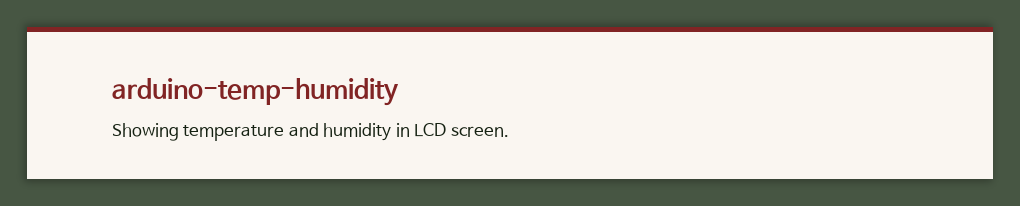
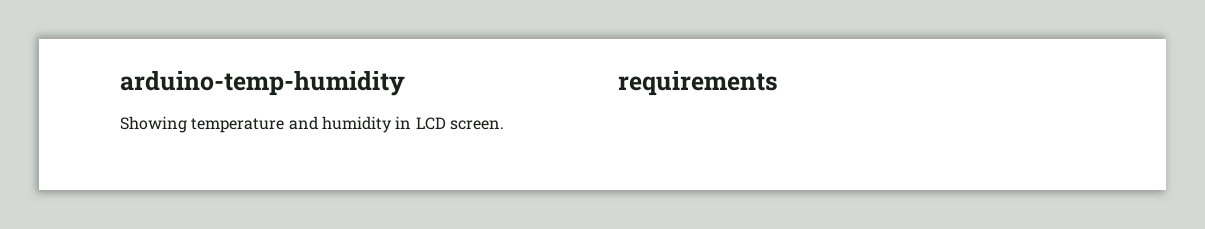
(509, 131) none -> [618,70,778,96] // requirements

